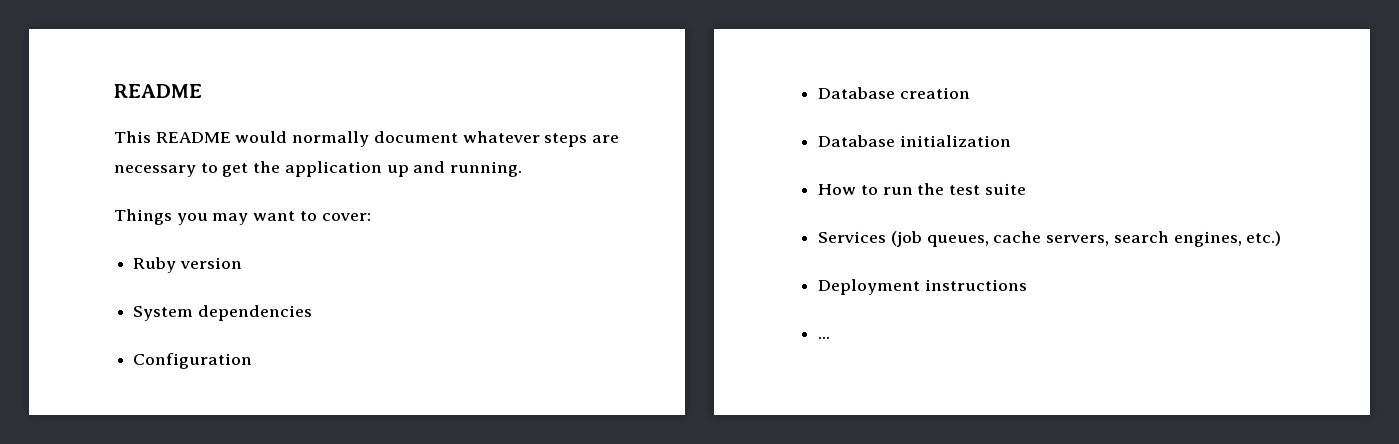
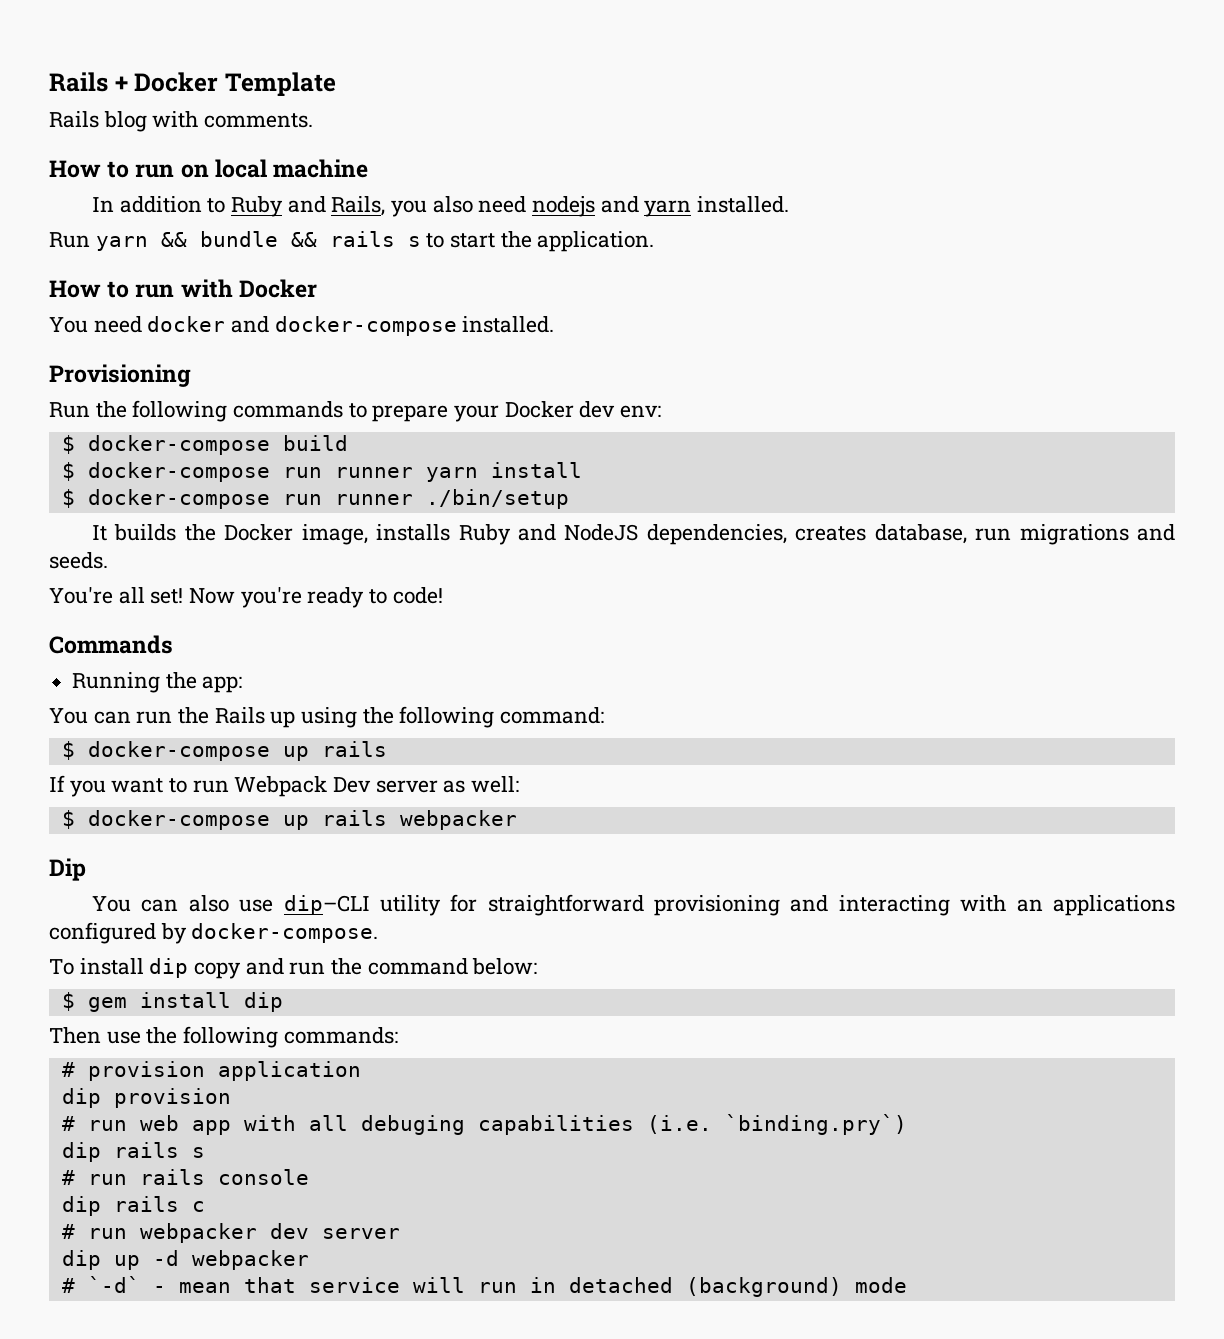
[114,84,202,98] [114,131,620,147] [114,161,523,177] [114,209,371,225] [133,257,242,273] [133,305,312,321] [133,353,253,369] [818,87,970,99] [818,135,1011,147] [818,183,1026,195] [818,231,1282,247] [818,279,1027,295] [818,336,831,339] README // This README would normally document whatever steps are necessary to get the application up and running. // Things you may want to cover: // Ruby version // System dependencies // Configuration // Database creation // Database initialization // How to run the test suite // Services (job queues, cache servers, search engines, etc.) // Deployment instructions // ... -> [49,72,336,96] [49,111,314,132] [49,159,369,178] [92,196,790,217] [49,231,655,252] [49,279,317,298] [49,316,555,336] [49,364,191,387] [49,400,662,422] [61,435,348,455] [61,462,582,482] [61,489,569,509] [92,524,1176,545] [49,552,108,569] [49,587,443,608] [49,635,173,654] [72,672,243,693] [49,706,605,728] [61,741,387,761] [49,775,520,797] [61,810,517,830] [49,858,86,881] [92,894,1176,916] [49,922,379,944] [49,958,538,979] [61,992,283,1012] [49,1026,398,1048] [61,1061,361,1081] [61,1088,231,1108] [61,1114,907,1135] [61,1142,205,1162] [61,1169,309,1185] [61,1196,205,1216] [61,1223,400,1243] [61,1250,309,1270] [61,1276,907,1297] Rails + Docker Template // Rails blog with comments. // How to run on local machine // In addition to Ruby and Rails, you also need nodejs and yarn installed. // Run yarn && bundle && rails s to start the application. // How to run with Docker // You need docker and docker-compose installed. // Provisioning // Run the following commands to prepare your Docker dev env: // $ docker-compose build // $ docker-compose run runner yarn install // $ docker-compose run runner ./bin/setup // It builds the Docker image, installs Ruby and NodeJS dependencies, creates database, run migrations and seeds. // You're all set! Now you're ready to code! // Commands // Running the app: // You can run the Rails up using the following command: // $ docker-compose up rails // If you want to run Webpack Dev server as well: // $ docker-compose up rails webpacker // Dip // You can also use dip–CLI utility for straightforward provisioning and interacting with an applications configured by docker-compose. // To install dip copy and run the command below: // $ gem install dip // Then use the following commands: // # provision application // dip provision // # run web app with all debuging capabilities (i.e. `binding.pry`) // dip rails s // # run rails console // dip rails c // # run webpacker dev server // dip up -d webpacker // # `-d` - mean that service will run in detached (background) mode

